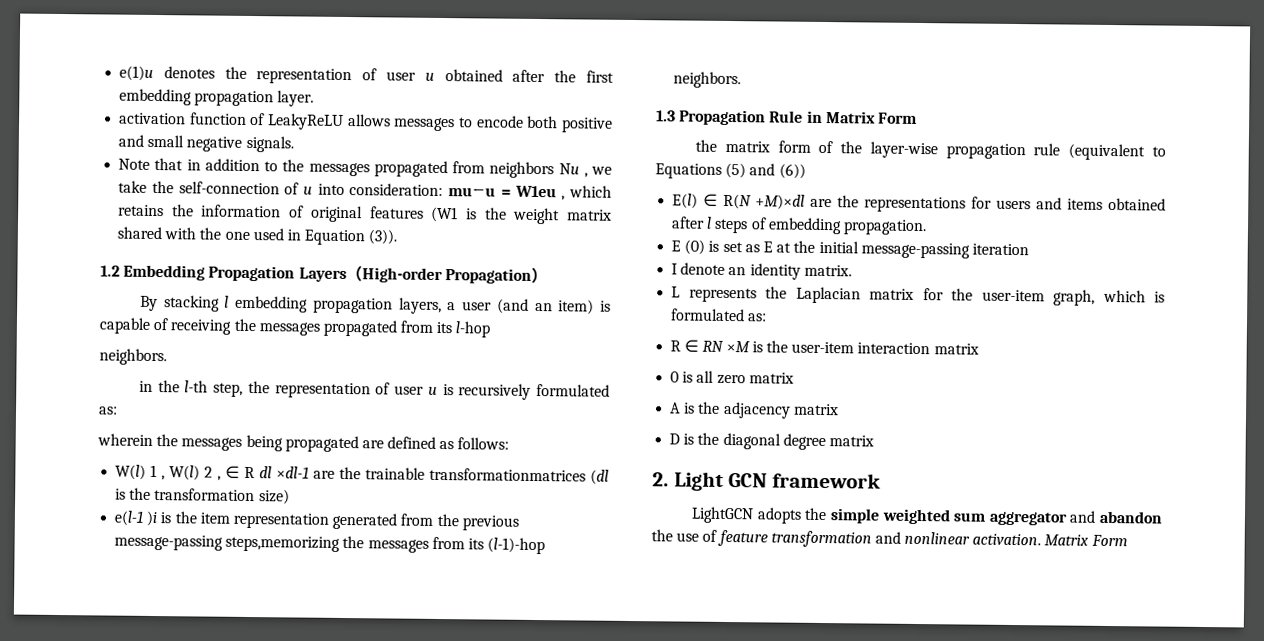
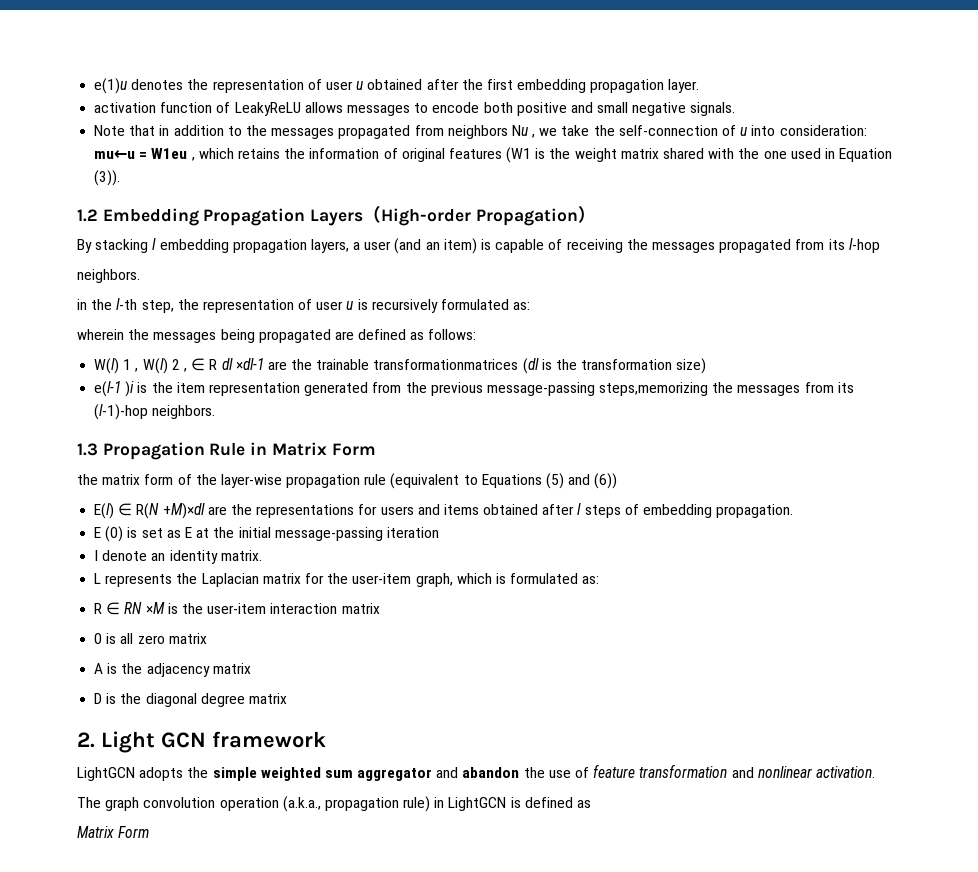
(1042, 539) none -> [77,796,592,812] // The graph convolution operation (a.k.a., propagation rule) in LightGCN is defined as //

